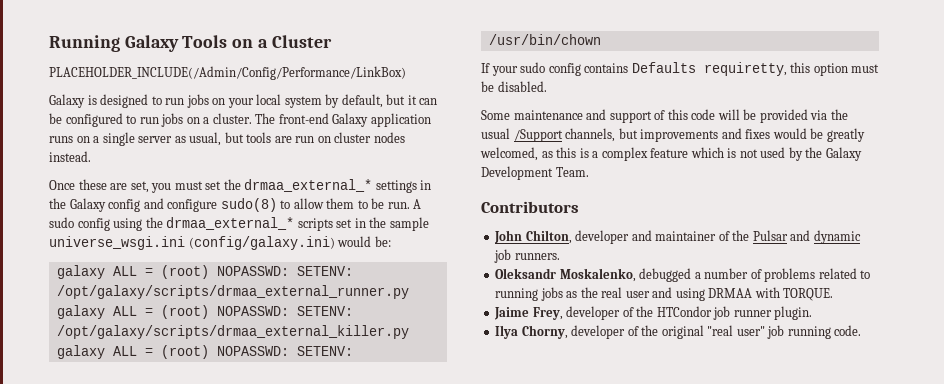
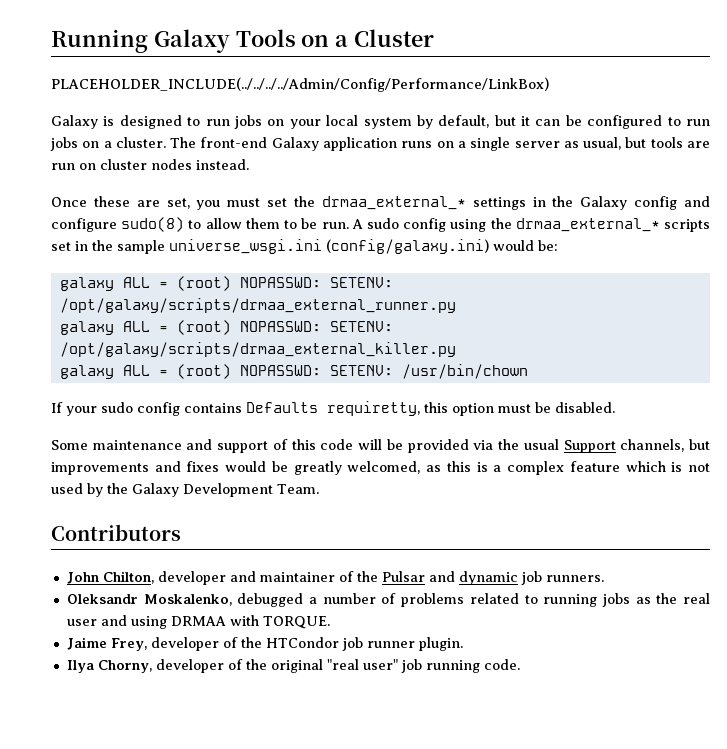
[49,66,406,80] PLACEHOLDER_INCLUDE(/Admin/Config/Performance/LinkBox) -> [51,77,549,92] PLACEHOLDER_INCLUDE(../../../../Admin/Config/Performance/LinkBox)
[513,129,563,142] /Support -> [563,440,616,453] Support

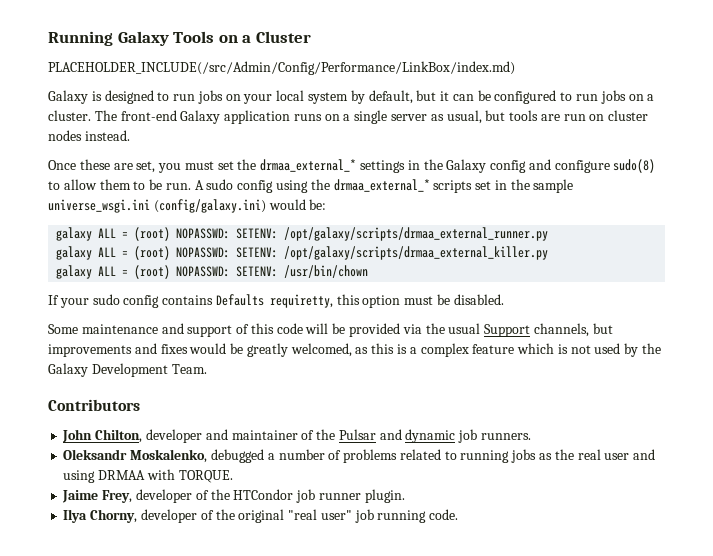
[51,77,549,92] PLACEHOLDER_INCLUDE(../../../../Admin/Config/Performance/LinkBox) -> [48,61,515,75] PLACEHOLDER_INCLUDE(/src/Admin/Config/Performance/LinkBox/index.md)

